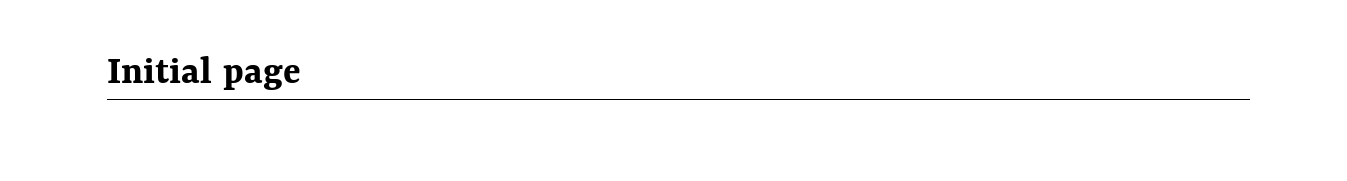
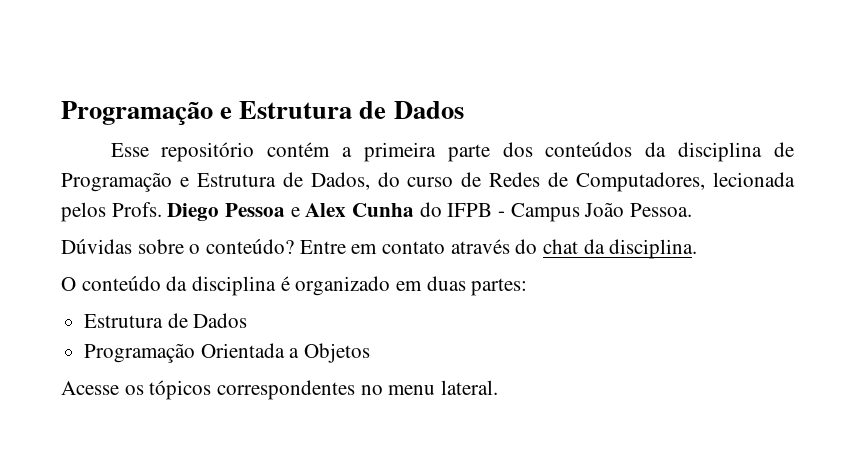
[107,56,301,90] Initial page -> [61,101,464,125] [110,142,795,162] [61,172,796,192] [61,202,693,222] [61,239,698,259] [61,276,528,296] [84,313,248,328] [84,343,371,363] [61,380,499,400] Programação e Estrutura de Dados // Esse repositório contém a primeira parte dos conteúdos da disciplina de Programação e Estrutura de Dados, do curso de Redes de Computadores, lecionada pelos Profs. Diego Pessoa e Alex Cunha do IFPB - Campus João Pessoa. // Dúvidas sobre o conteúdo? Entre em contato através do chat da disciplina. // O conteúdo da disciplina é organizado em duas partes: // Estrutura de Dados // Programação Orientada a Objetos // Acesse os tópicos correspondentes no menu lateral.

